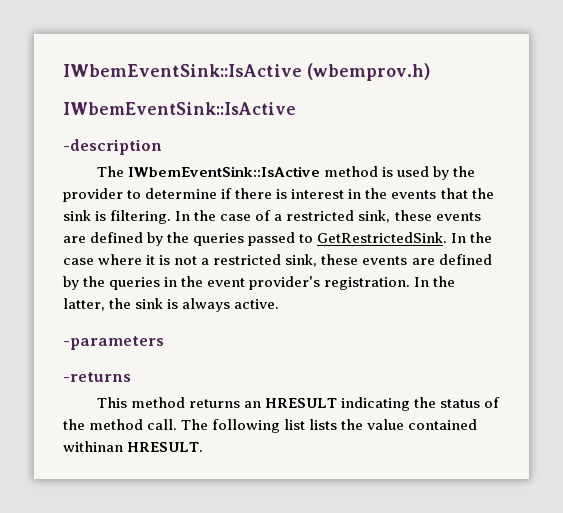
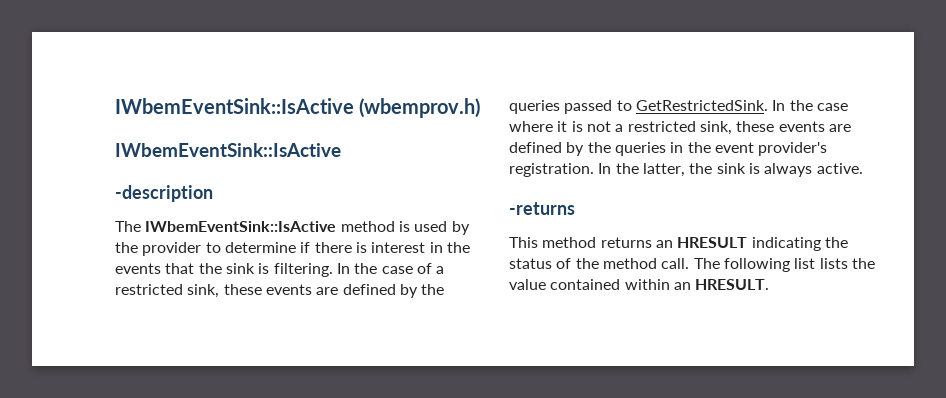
[63,336,164,350] // -parameters -> (863, 168) none
[63,441,123,452] withinan -> [624,279,691,290] within an

